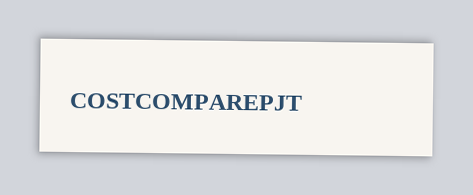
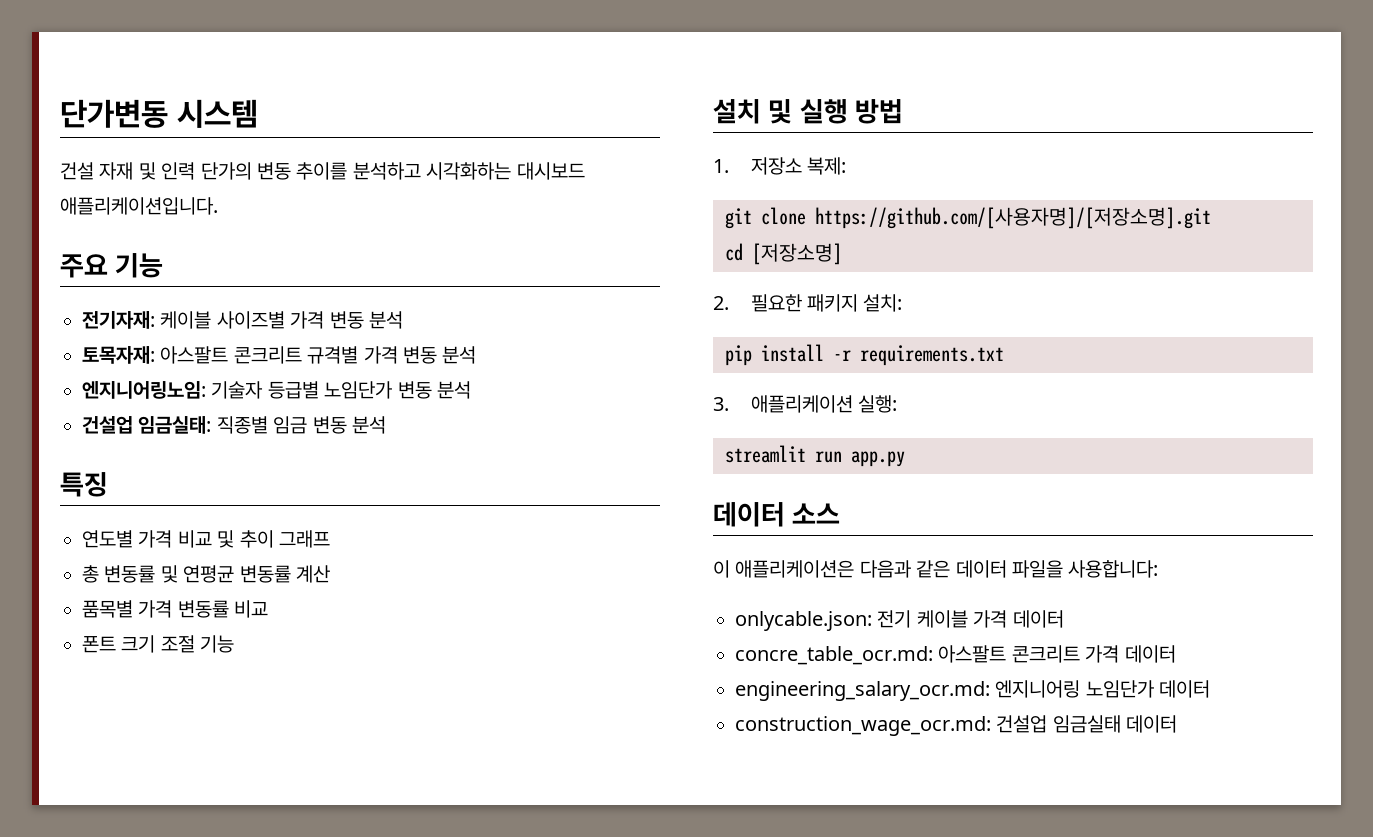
[69,92,303,111] COSTCOMPAREPJT -> [60,99,258,128] [60,162,585,180] [60,197,218,215] [60,253,164,278] [82,311,403,329] [82,346,477,364] [82,381,471,399] [82,416,386,434] [60,472,108,497] [82,530,330,548] [82,565,330,583] [82,600,269,618] [82,635,235,653] [713,99,904,124] [713,157,846,175] [725,207,1211,229] [725,243,842,265] [713,294,903,312] [725,344,1004,366] [713,395,897,413] [725,445,905,467] [713,502,841,527] [713,560,1159,578] [735,610,1064,631] [735,645,1176,665] [735,680,1211,701] [735,715,1178,736] 단가변동 시스템 // 건설 자재 및 인력 단가의 변동 추이를 분석하고 시각화하는 대시보드 애플리케이션입니다. // 주요 기능 // 전기자재: 케이블 사이즈별 가격 변동 분석 // 토목자재: 아스팔트 콘크리트 규격별 가격 변동 분석 // 엔지니어링노임: 기술자 등급별 노임단가 변동 분석 // 건설업 임금실태: 직종별 임금 변동 분석 // 특징 // 연도별 가격 비교 및 추이 그래프 // 총 변동률 및 연평균 변동률 계산 // 품목별 가격 변동률 비교 // 폰트 크기 조절 기능 // 설치 및 실행 방법 // 1. 저장소 복제: // git clone https://github.com/[사용자명]/[저장소명].git // cd [저장소명] // 2. 필요한 패키지 설치: // pip install -r requirements.txt // 3. 애플리케이션 실행: // streamlit run app.py // 데이터 소스 // 이 애플리케이션은 다음과 같은 데이터 파일을 사용합니다: // onlycable.json: 전기 케이블 가격 데이터 // concre_table_ocr.md: 아스팔트 콘크리트 가격 데이터 // engineering_salary_ocr.md: 엔지니어링 노임단가 데이터 // construction_wage_ocr.md: 건설업 임금실태 데이터

